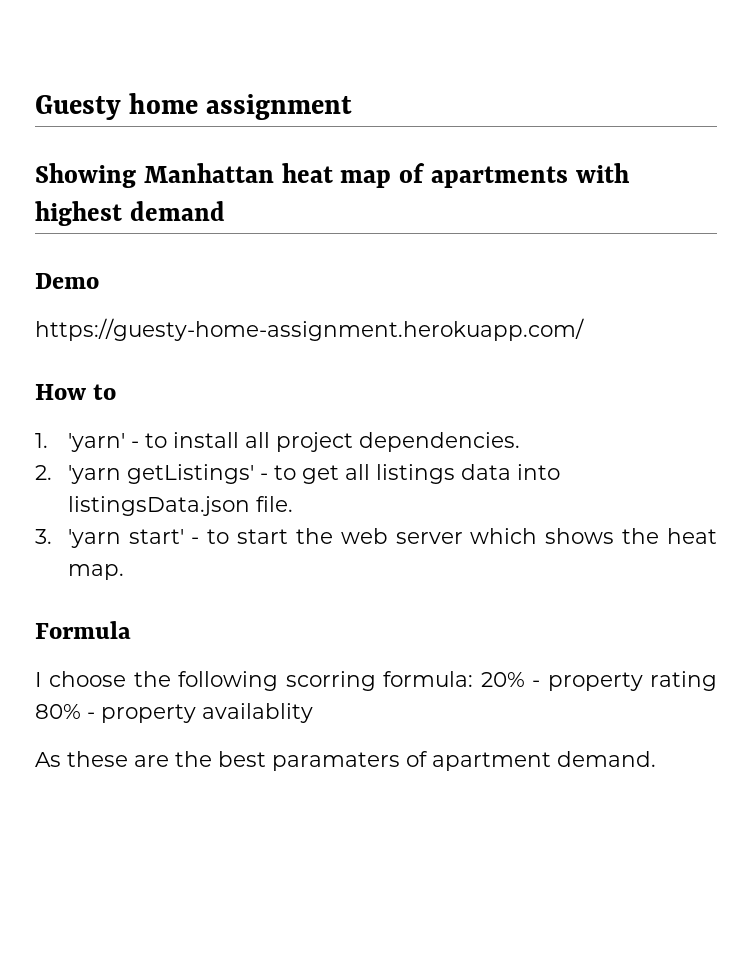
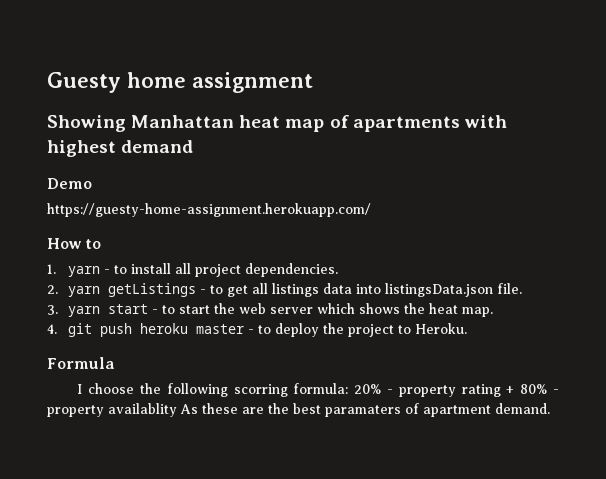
[67,433,125,452] 'yarn' -> [67,266,100,277] yarn
[67,464,254,484] 'yarn getListings' -> [67,283,196,297] yarn getListings
[67,529,184,548] 'yarn start' -> [67,304,148,317] yarn start
(124, 572) none -> [47,323,467,337] // 4. git push heroku master - to deploy the project to Heroku.
(718, 681) none -> [506,386,515,394] +
(313, 713) // -> (177, 410) none

